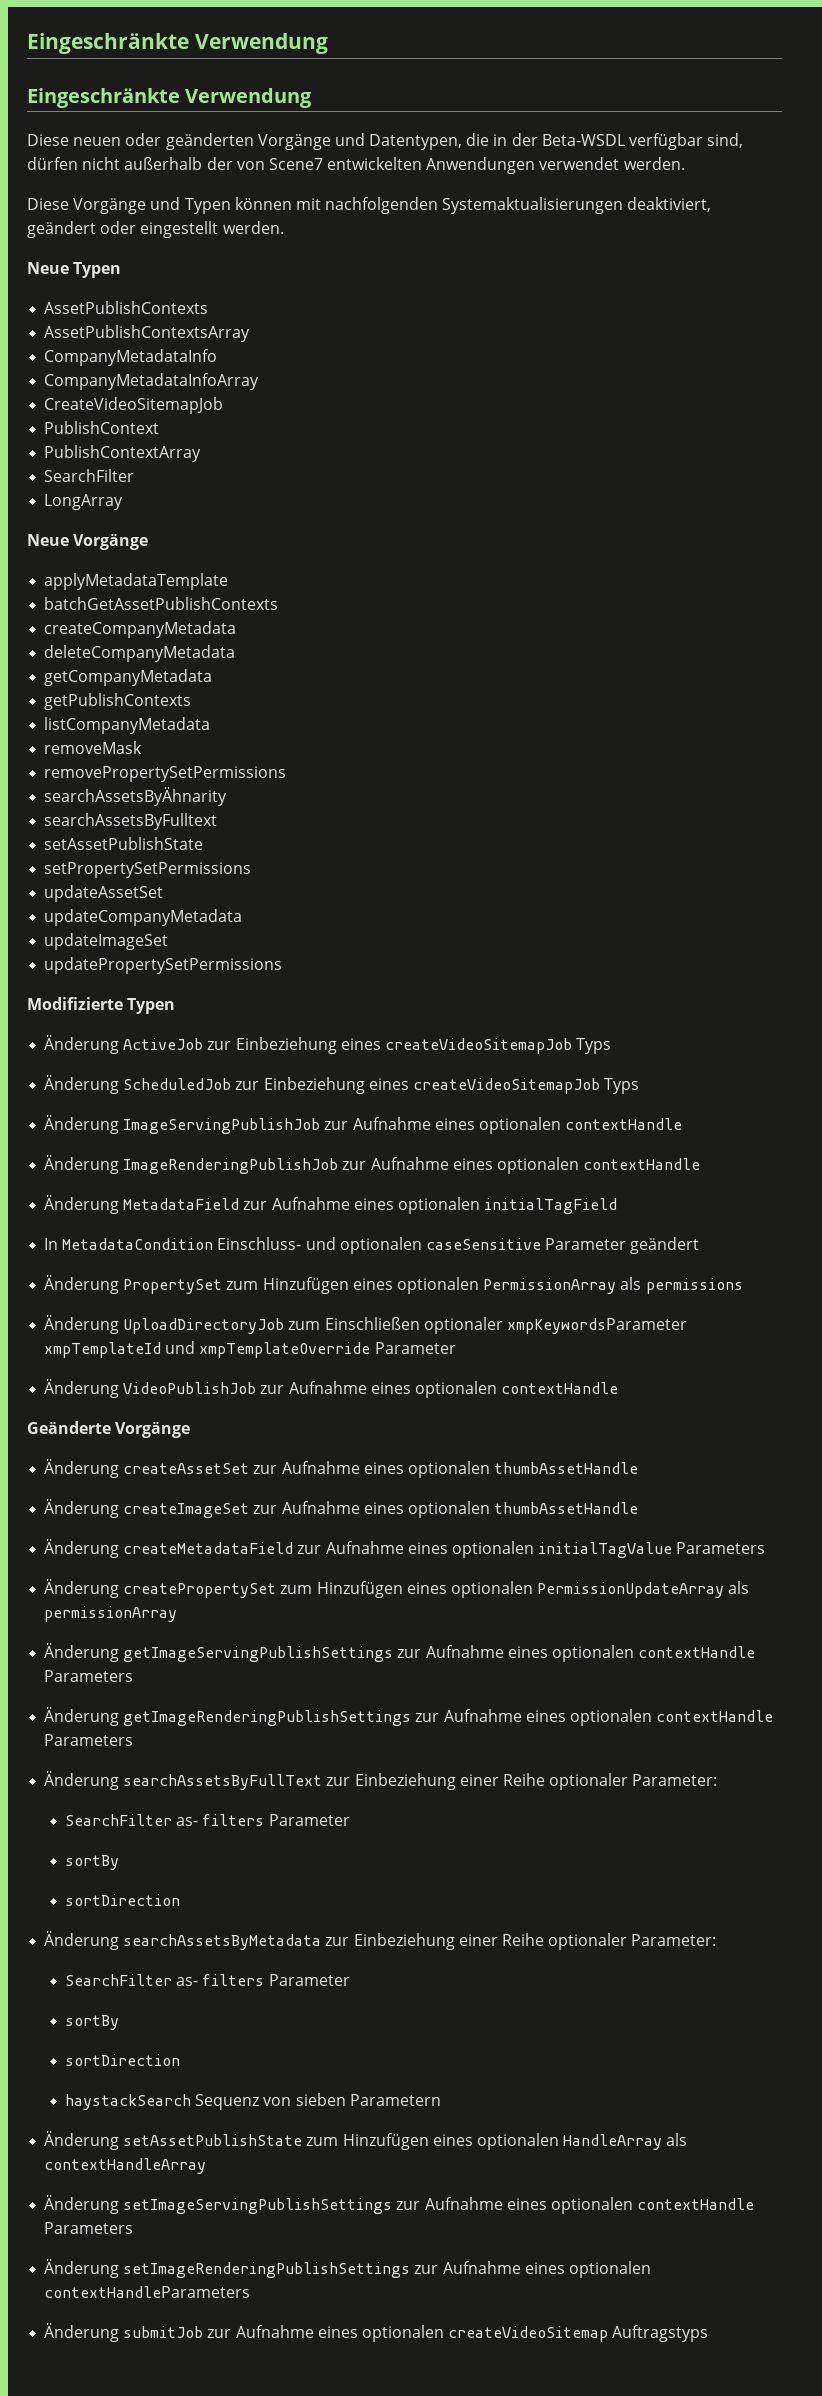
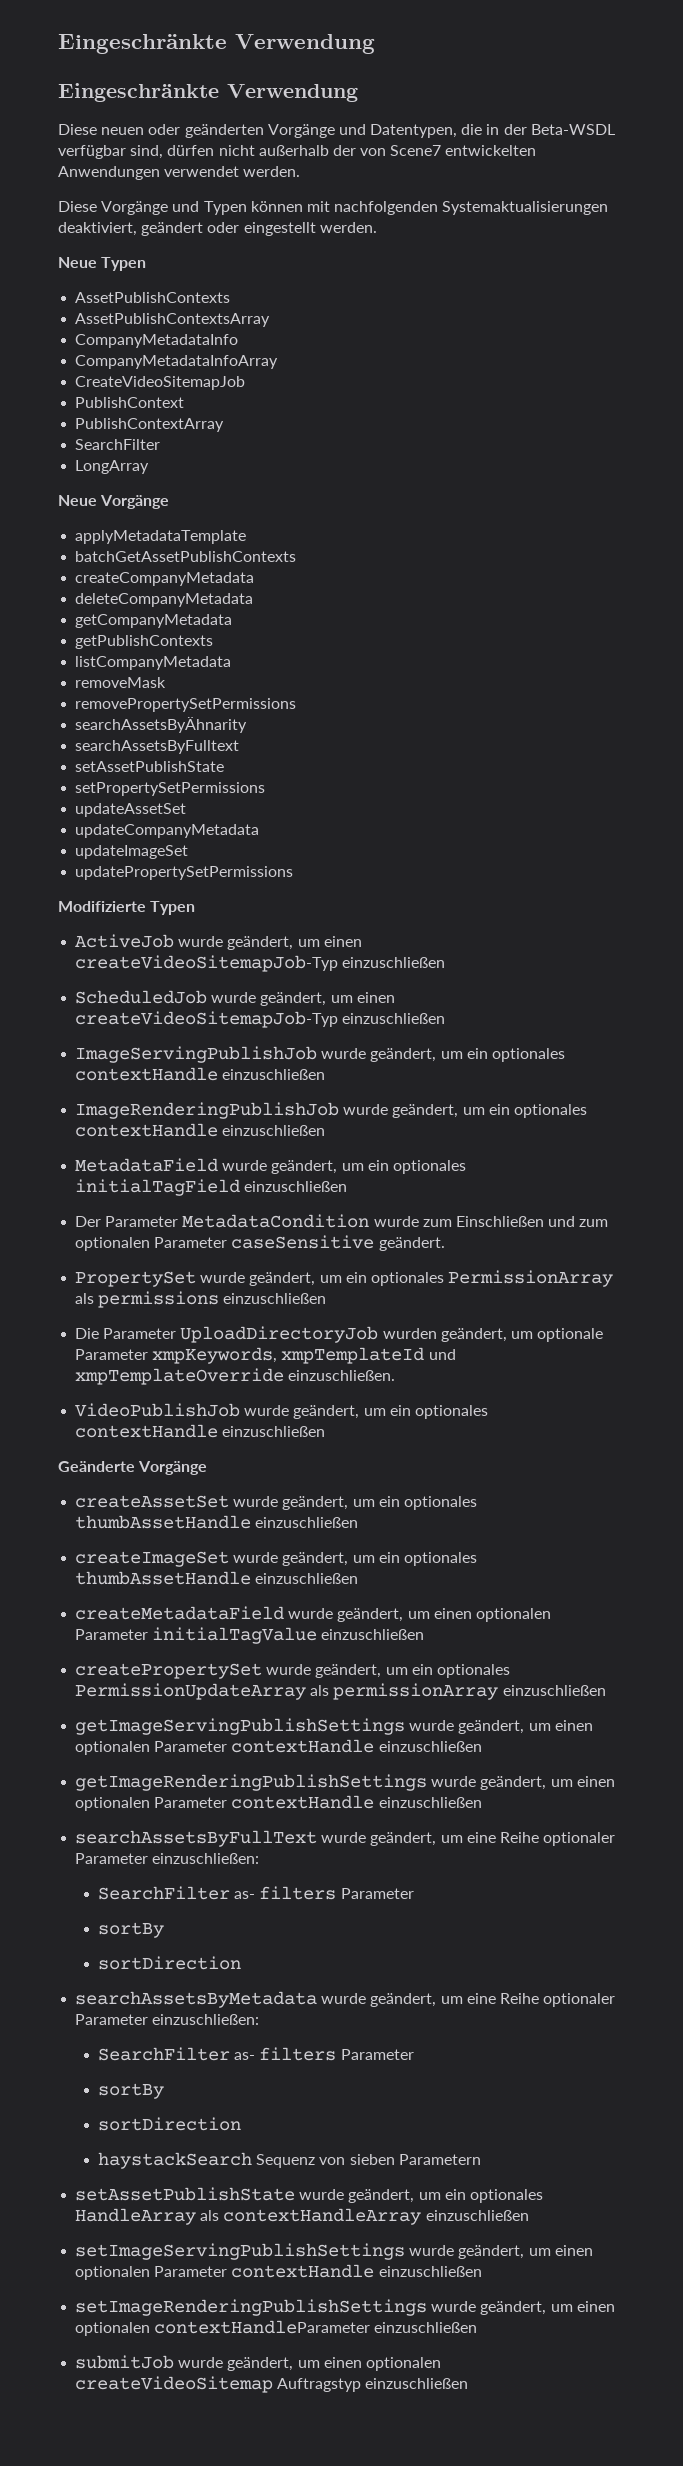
[44,1035,612,1054] [44,1075,640,1094] [44,1115,683,1134] [44,1155,701,1174] [44,1195,618,1214] [44,1237,700,1254] [44,1275,743,1294] [44,1315,687,1334] [44,1341,456,1358] [44,1379,619,1398] Änderung ActiveJob zur Einbeziehung eines createVideoSitemapJob Typs // Änderung ScheduledJob zur Einbeziehung eines createVideoSitemapJob Typs // Änderung ImageServingPublishJob zur Aufnahme eines optionalen contextHandle // Änderung ImageRenderingPublishJob zur Aufnahme eines optionalen contextHandle // Änderung MetadataField zur Aufnahme eines optionalen initialTagField // In MetadataCondition Einschluss- und optionalen caseSensitive Parameter geändert // Änderung PropertySet zum Hinzufügen eines optionalen PermissionArray als permissions // Änderung UploadDirectoryJob zum Einschließen optionaler xmpKeywordsParameter xmpTemplateId und xmpTemplateOverride Parameter // Änderung VideoPublishJob zur Aufnahme eines optionalen contextHandle -> [75,934,362,950] [75,955,446,972] [75,990,395,1006] [75,1011,446,1028] [75,1046,565,1063] [75,1067,326,1081] [75,1102,587,1119] [75,1123,326,1137] [75,1158,466,1174] [75,1179,348,1196] [75,1214,609,1228] [75,1235,445,1251] [75,1270,614,1287] [75,1291,327,1308] [75,1326,604,1343] [75,1347,456,1364] [75,1368,396,1385] [75,1403,488,1419] [75,1424,326,1438] ActiveJob wurde geändert, um einen createVideoSitemapJob-Typ einzuschließen // ScheduledJob wurde geändert, um einen createVideoSitemapJob-Typ einzuschließen // ImageServingPublishJob wurde geändert, um ein optionales contextHandle einzuschließen // ImageRenderingPublishJob wurde geändert, um ein optionales contextHandle einzuschließen // MetadataField wurde geändert, um ein optionales initialTagField einzuschließen // Der Parameter MetadataCondition wurde zum Einschließen und zum optionalen Parameter caseSensitive geändert. // PropertySet wurde geändert, um ein optionales PermissionArray als permissions einzuschließen // Die Parameter UploadDirectoryJob wurden geändert, um optionale Parameter xmpKeywords, xmpTemplateId und xmpTemplateOverride einzuschließen. // VideoPublishJob wurde geändert, um ein optionales contextHandle einzuschließen
[44,1459,639,1478] [44,1499,639,1518] [44,1539,766,1558] [44,1579,750,1598] [44,1606,178,1622] [44,1643,756,1662] [44,1670,134,1682] [44,1707,774,1726] [44,1734,134,1746] [44,1771,718,1790] [65,1814,350,1826] [65,1855,120,1870] [65,1894,181,1906] [44,1931,717,1950] Änderung createAssetSet zur Aufnahme eines optionalen thumbAssetHandle // Änderung createImageSet zur Aufnahme eines optionalen thumbAssetHandle // Änderung createMetadataField zur Aufnahme eines optionalen initialTagValue Parameters // Änderung createPropertySet zum Hinzufügen eines optionalen PermissionUpdateArray als permissionArray // Änderung getImageServingPublishSettings zur Aufnahme eines optionalen contextHandle Parameters // Änderung getImageRenderingPublishSettings zur Aufnahme eines optionalen contextHandle Parameters // Änderung searchAssetsByFullText zur Einbeziehung einer Reihe optionaler Parameter: // SearchFilter as- filters Parameter // sortBy // sortDirection // Änderung searchAssetsByMetadata zur Einbeziehung einer Reihe optionaler Parameter: -> [75,1495,477,1510] [75,1515,359,1529] [75,1551,477,1567] [75,1571,359,1585] [75,1606,551,1622] [75,1627,425,1644] [75,1663,510,1679] [75,1683,606,1700] [75,1718,593,1735] [75,1739,482,1755] [75,1774,615,1791] [75,1795,482,1811] [75,1830,616,1847] [75,1853,260,1864] [97,1886,414,1900] [97,1922,164,1938] [97,1956,241,1970] [75,1991,616,2008] [75,2014,260,2025] createAssetSet wurde geändert, um ein optionales thumbAssetHandle einzuschließen // createImageSet wurde geändert, um ein optionales thumbAssetHandle einzuschließen // createMetadataField wurde geändert, um einen optionalen Parameter initialTagValue einzuschließen // createPropertySet wurde geändert, um ein optionales PermissionUpdateArray als permissionArray einzuschließen // getImageServingPublishSettings wurde geändert, um einen optionalen Parameter contextHandle einzuschließen // getImageRenderingPublishSettings wurde geändert, um einen optionalen Parameter contextHandle einzuschließen // searchAssetsByFullText wurde geändert, um eine Reihe optionaler Parameter einzuschließen: // SearchFilter as- filters Parameter // sortBy // sortDirection // searchAssetsByMetadata wurde geändert, um eine Reihe optionaler Parameter einzuschließen:
[44,2131,688,2150] [44,2158,207,2174] [44,2195,755,2214] [44,2222,134,2234] [44,2259,651,2278] [44,2286,251,2298] [44,2323,709,2342] Änderung setAssetPublishState zum Hinzufügen eines optionalen HandleArray als contextHandleArray // Änderung setImageServingPublishSettings zur Aufnahme eines optionalen contextHandle Parameters // Änderung setImageRenderingPublishSettings zur Aufnahme eines optionalen contextHandleParameters // Änderung submitJob zur Aufnahme eines optionalen createVideoSitemap Auftragstyps -> [75,2187,543,2203] [75,2208,529,2225] [75,2243,593,2260] [75,2264,482,2280] [75,2299,615,2316] [75,2320,478,2336] [75,2355,441,2371] [75,2376,469,2393] setAssetPublishState wurde geändert, um ein optionales HandleArray als contextHandleArray einzuschließen // setImageServingPublishSettings wurde geändert, um einen optionalen Parameter contextHandle einzuschließen // setImageRenderingPublishSettings wurde geändert, um einen optionalen contextHandleParameter einzuschließen // submitJob wurde geändert, um einen optionalen createVideoSitemap Auftragstyp einzuschließen

